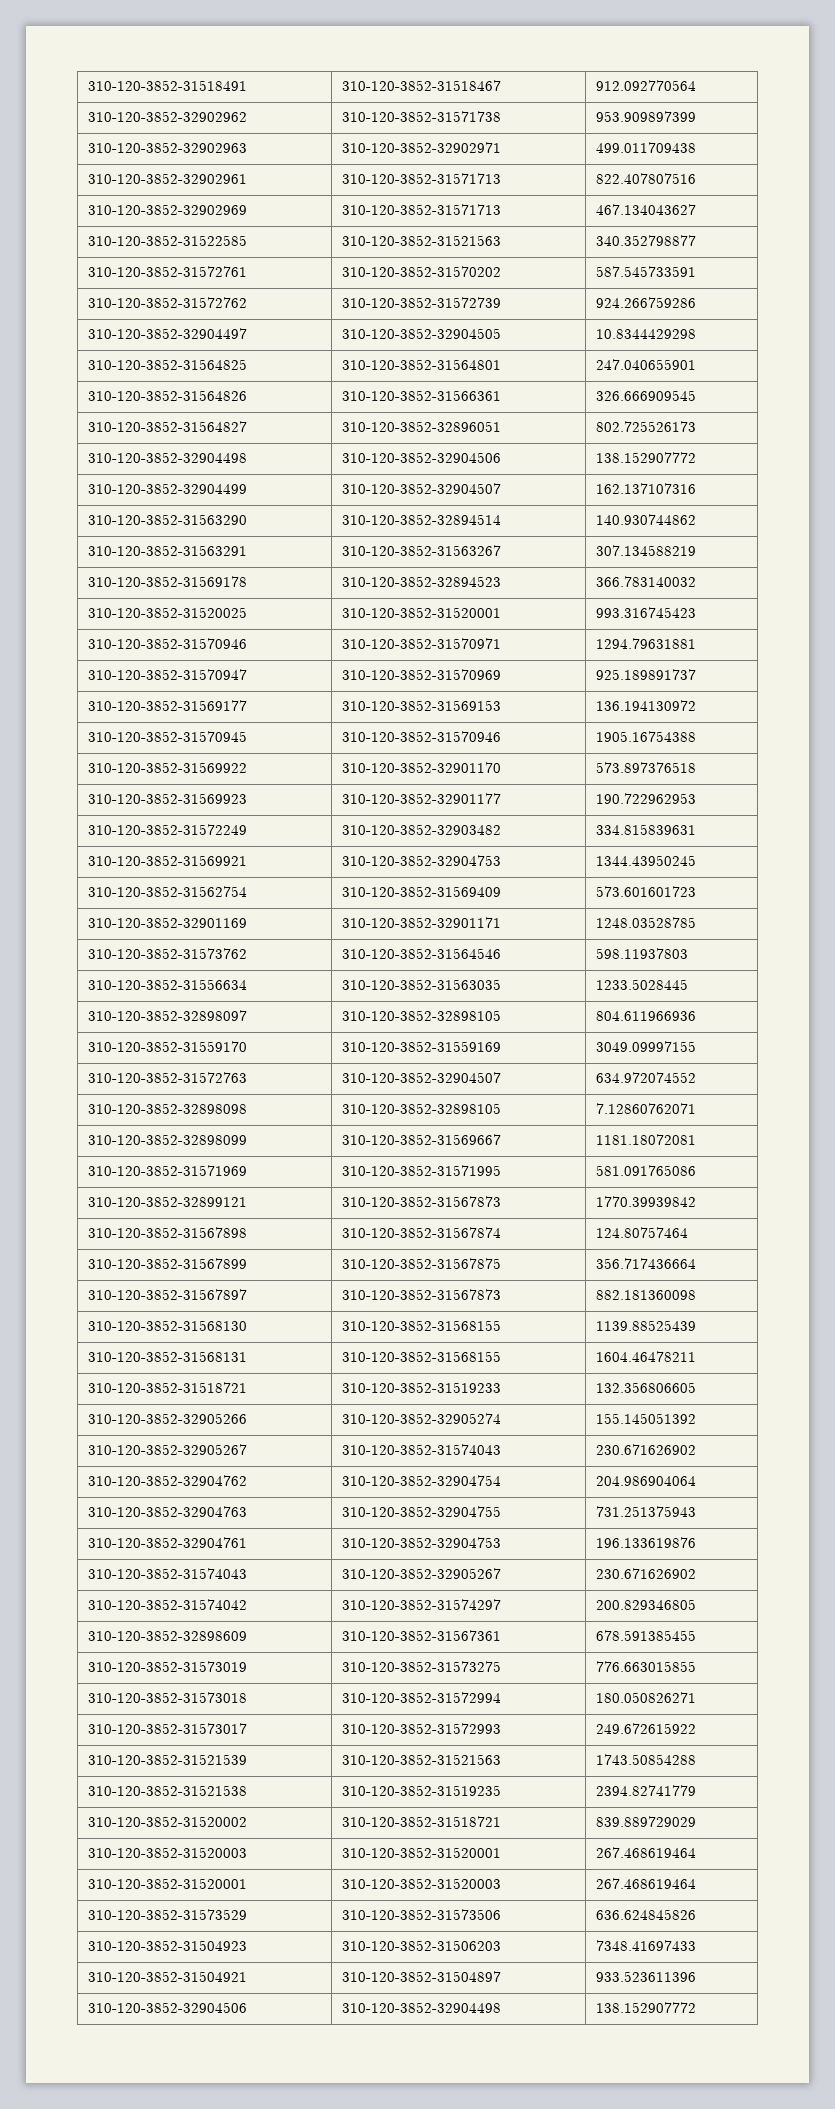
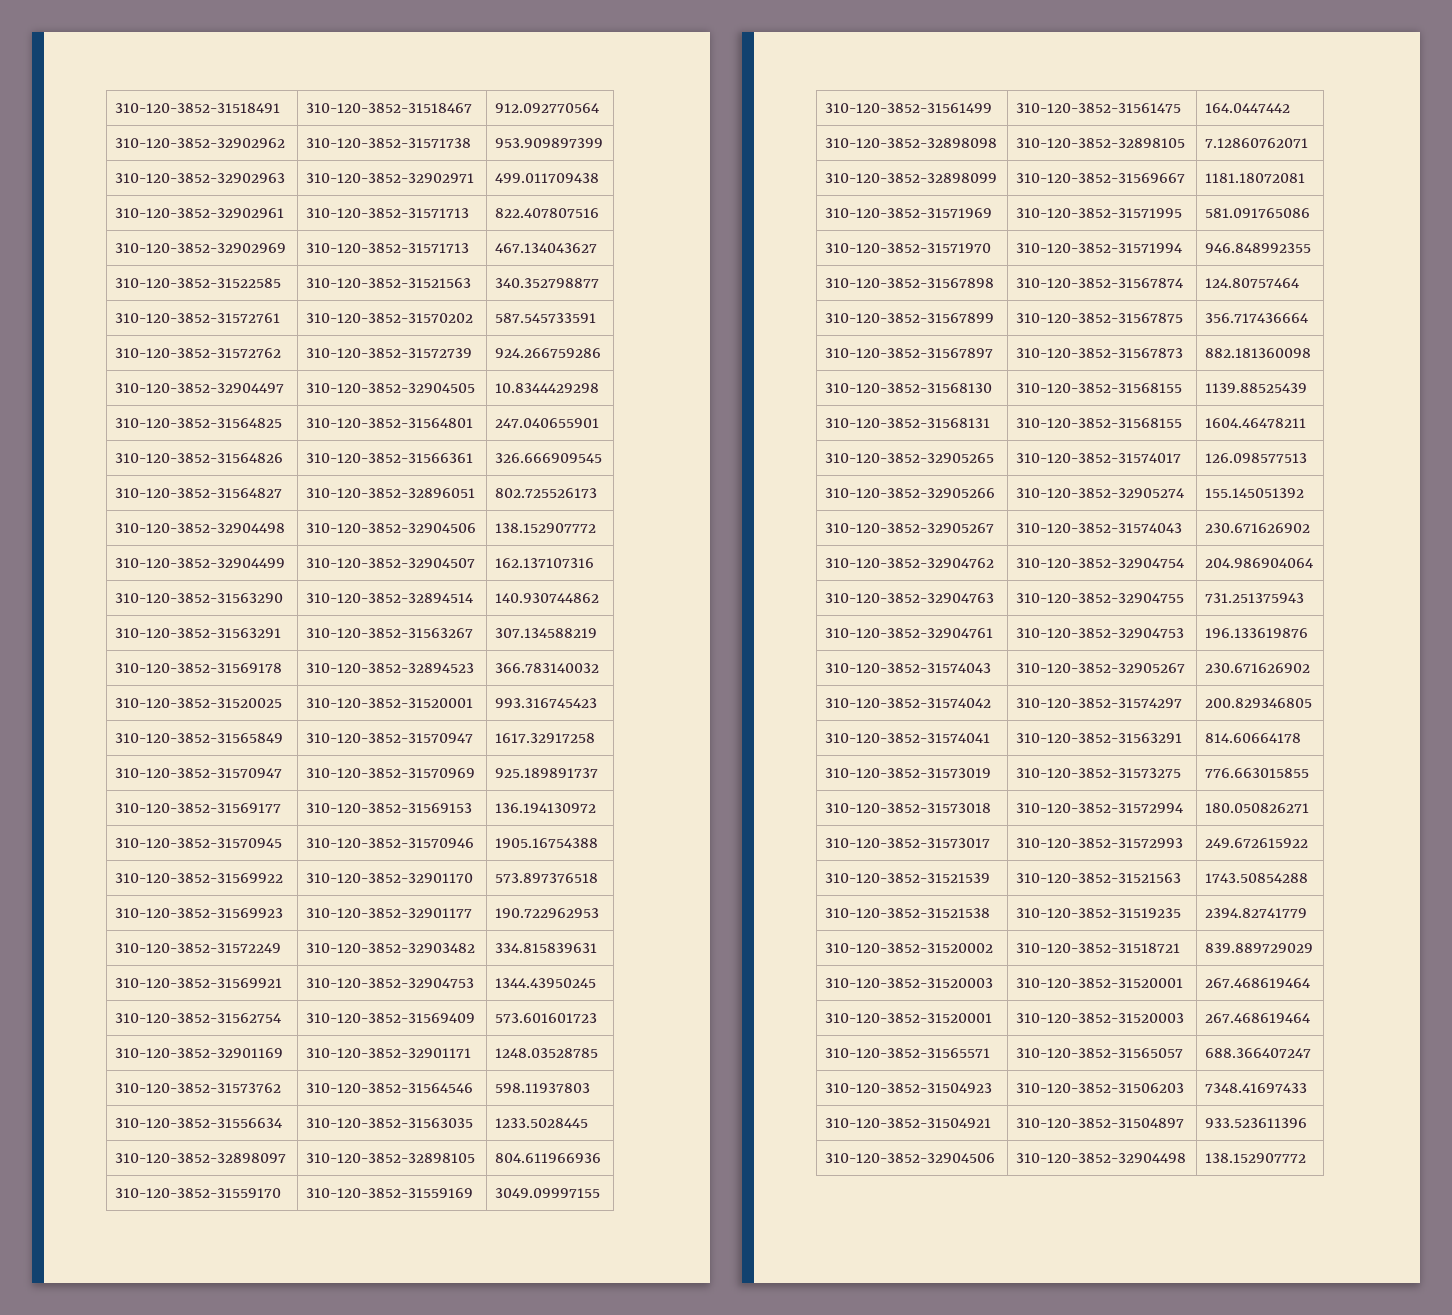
[87,638,247,649] [341,638,501,649] [595,638,696,649] 310-120-3852-31570946 | 310-120-3852-31570971 | 1294.79631881 -> [115,733,284,743] [306,733,474,743] [495,733,596,743] 310-120-3852-31565849 | 310-120-3852-31570947 | 1617.32917258
[87,1072,247,1083] [341,1072,501,1083] [595,1072,696,1083] 310-120-3852-31572763 | 310-120-3852-32904507 | 634.972074552 -> [825,103,993,113] [1016,103,1182,113] [1205,103,1291,113] 310-120-3852-31561499 | 310-120-3852-31561475 | 164.0447442
[87,1196,247,1207] [341,1196,501,1207] [595,1196,696,1207] 310-120-3852-32899121 | 310-120-3852-31567873 | 1770.39939842 -> [825,243,992,253] [1016,243,1183,253] [1205,243,1312,253] 310-120-3852-31571970 | 310-120-3852-31571994 | 946.848992355
[87,1382,247,1393] [341,1382,501,1393] [595,1382,696,1393] 310-120-3852-31518721 | 310-120-3852-31519233 | 132.356806605 -> [825,453,995,463] [1016,453,1182,463] [1205,453,1308,463] 310-120-3852-32905265 | 310-120-3852-31574017 | 126.098577513
[87,1630,247,1641] [341,1630,501,1641] [595,1630,696,1641] 310-120-3852-32898609 | 310-120-3852-31567361 | 678.591385455 -> [825,733,991,743] [1016,733,1183,743] [1205,733,1302,743] 310-120-3852-31574041 | 310-120-3852-31563291 | 814.60664178
[87,1909,247,1920] [341,1909,501,1920] [595,1909,696,1920] 310-120-3852-31573529 | 310-120-3852-31573506 | 636.624845826 -> [825,1048,991,1058] [1016,1048,1184,1058] [1205,1048,1312,1058] 310-120-3852-31565571 | 310-120-3852-31565057 | 688.366407247

